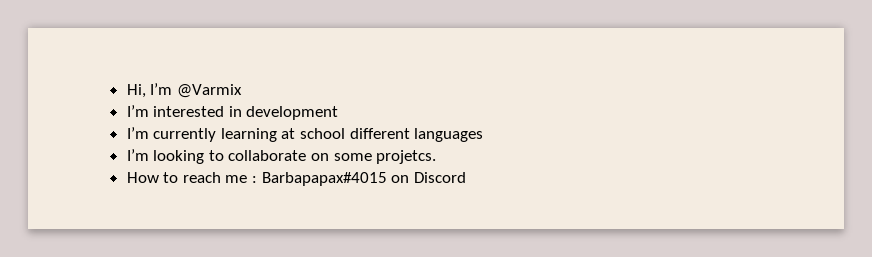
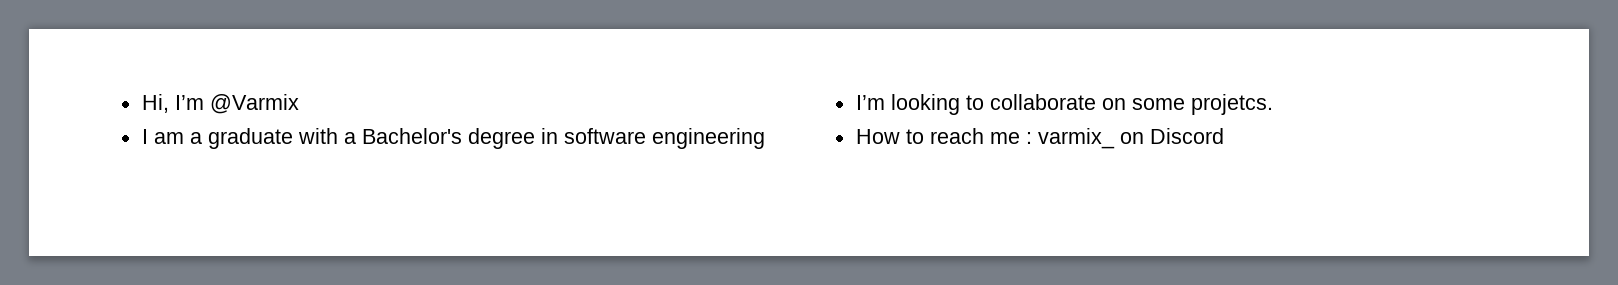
[126,105,339,120] [126,127,484,142] I’m interested in development // I’m currently learning at school different languages -> [141,128,765,149] I am a graduate with a Bachelor's degree in software engineering
[261,172,387,186] Barbapapax#4015 -> [1037,128,1115,149] varmix_

